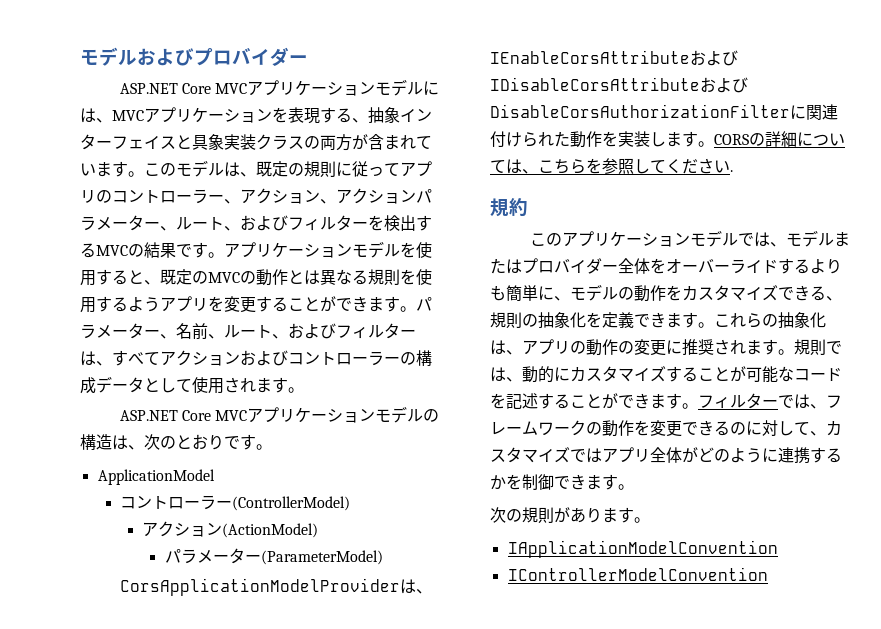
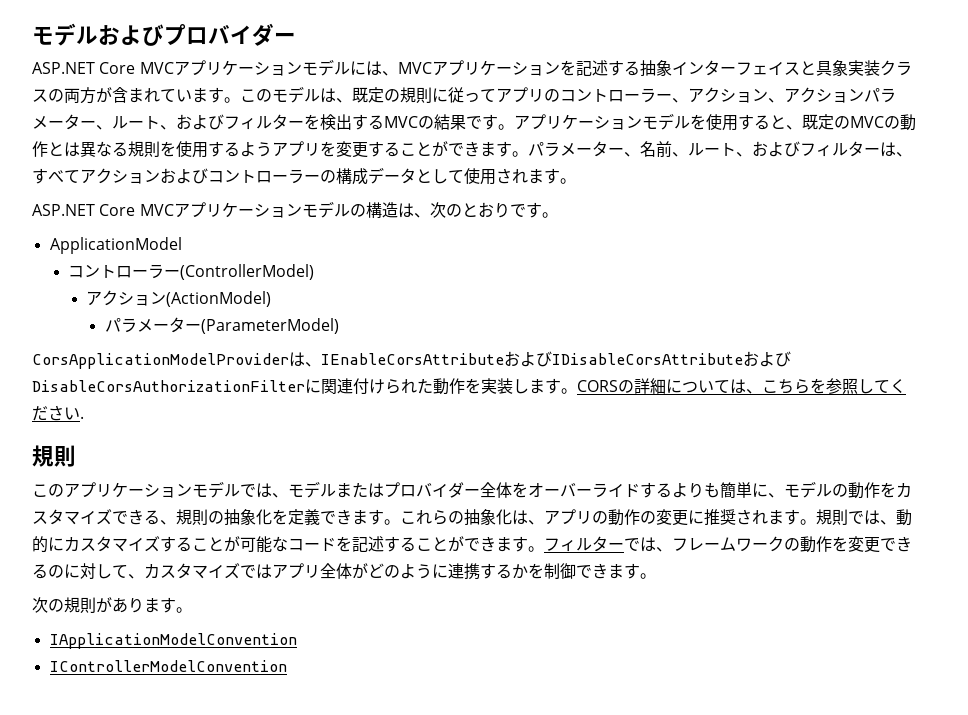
[288,107,368,124] 表現する、 -> [575,60,640,76] 記述する
[509,198,528,217] 約 -> [54,445,76,467] 則

